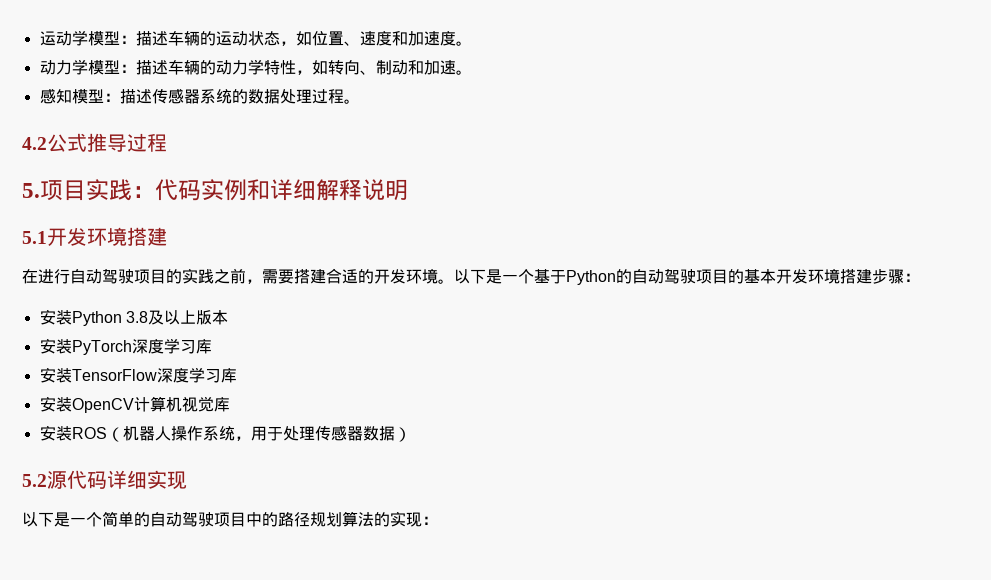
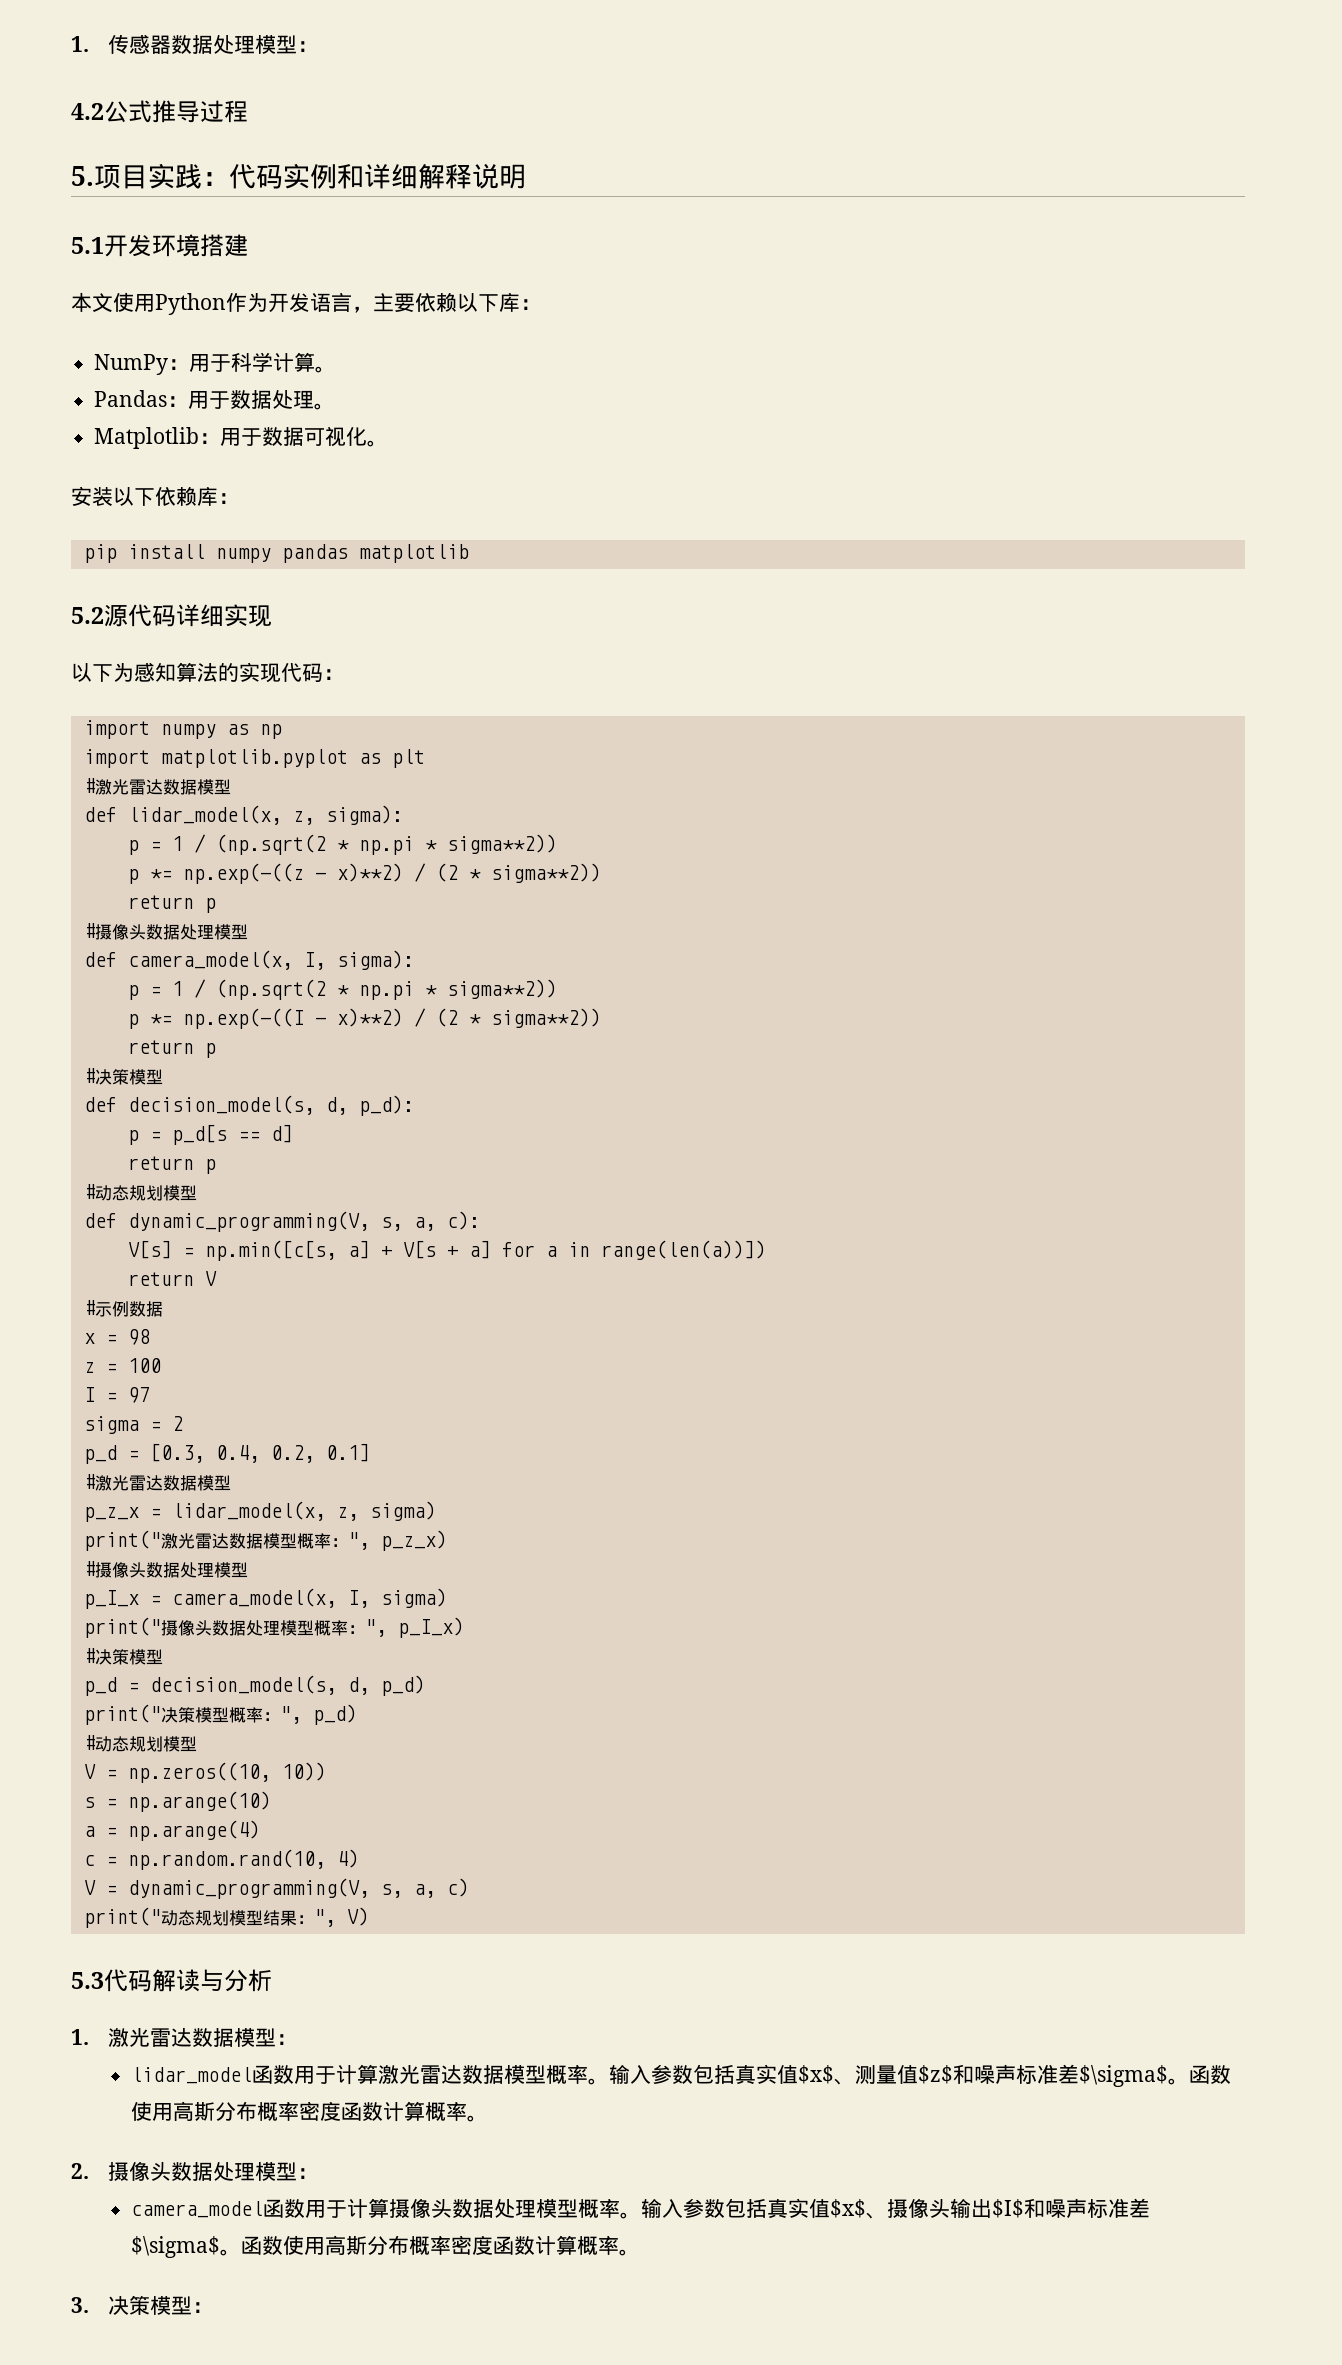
[39,30,472,46] [39,59,472,75] [39,88,360,104] 运动学模型：描述车辆的运动状态，如位置、速度和加速度。 // 动力学模型：描述车辆的动力学特性，如转向、制动和加速。 // 感知模型：描述传感器系统的数据处理过程。 -> [71,34,319,54] 1.传感器数据处理模型：
[22,268,920,285] [39,309,228,326] [39,338,212,355] [39,367,237,383] [39,396,230,413] [39,425,411,442] 在进行自动驾驶项目的实践之前，需要搭建合适的开发环境。以下是一个基于Python的自动驾驶项目的基本开发环境搭建步骤： // 安装Python 3.8及以上版本 // 安装PyTorch深度学习库 // 安装TensorFlow深度学习库 // 安装OpenCV计算机视觉库 // 安装ROS（机器人操作系统，用于处理传感器数据） -> [71,292,541,315] [94,352,337,375] [94,389,336,410] [94,426,389,449] [71,486,239,506] [83,544,469,563] 本文使用Python作为开发语言，主要依赖以下库： // NumPy：用于科学计算。 // Pandas：用于数据处理。 // Matplotlib：用于数据可视化。 // 安装以下依赖库： // pip install numpy pandas matplotlib
[54,511,342,527] 是一个简单的自动驾驶项目中的路径规划 -> [113,662,176,682] 为感知
[422,516,438,525] ： -> [281,663,344,682] [83,720,282,739] [83,749,425,768] [83,778,231,795] [83,805,403,825] [127,834,557,855] [127,863,601,884] [127,895,216,913] [83,923,248,940] [83,950,414,970] [127,979,557,1000] [127,1008,601,1029] [127,1040,216,1058] [83,1068,163,1085] [83,1095,414,1116] [127,1124,293,1145] [127,1156,216,1174] [83,1184,197,1201] [83,1211,480,1232] [127,1240,766,1261] [127,1271,217,1286] [83,1300,163,1317] [83,1329,150,1345] [83,1358,161,1373] [83,1387,150,1403] [83,1416,183,1434] [83,1443,370,1464] [83,1474,231,1491] [83,1501,436,1522] [83,1530,447,1551] [83,1561,248,1578] [83,1588,447,1609] [83,1617,464,1638] [83,1648,163,1665] [83,1675,425,1696] [83,1704,357,1725] [83,1735,197,1752] [83,1762,326,1783] [83,1791,271,1812] [83,1820,260,1841] [83,1849,359,1870] [83,1878,469,1899] [83,1907,369,1928] [71,1969,272,1992] [71,2027,298,2047] [131,2064,1232,2087] [131,2101,489,2122] [71,2161,319,2181] [131,2198,1151,2219] [131,2235,641,2258] [71,2295,214,2315] 代码： // import numpy as np // import matplotlib.pyplot as plt // #激光雷达数据模型 // def lidar_model(x, z, sigma): // p = 1 / (np.sqrt(2 * np.pi * sigma**2)) // p *= np.exp(-((z - x)**2) / (2 * sigma**2)) // return p // #摄像头数据处理模型 // def camera_model(x, I, sigma): // p = 1 / (np.sqrt(2 * np.pi * sigma**2)) // p *= np.exp(-((I - x)**2) / (2 * sigma**2)) // return p // #决策模型 // def decision_model(s, d, p_d): // p = p_d[s == d] // return p // #动态规划模型 // def dynamic_programming(V, s, a, c): // V[s] = np.min([c[s, a] + V[s + a] for a in range(len(a))]) // return V // #示例数据 // x = 98 // z = 100 // I = 97 // sigma = 2 // p_d = [0.3, 0.4, 0.2, 0.1] // #激光雷达数据模型 // p_z_x = lidar_model(x, z, sigma) // print("激光雷达数据模型概率：", p_z_x) // #摄像头数据处理模型 // p_I_x = camera_model(x, I, sigma) // print("摄像头数据处理模型概率：", p_I_x) // #决策模型 // p_d = decision_model(s, d, p_d) // print("决策模型概率：", p_d) // #动态规划模型 // V = np.zeros((10, 10)) // s = np.arange(10) // a = np.arange(4) // c = np.random.rand(10, 4) // V = dynamic_programming(V, s, a, c) // print("动态规划模型结果：", V) // 5.3代码解读与分析 // 1.激光雷达数据模型： // lidar_model函数用于计算激光雷达数据模型概率。输入参数包括真实值$x$、测量值$z$和噪声标准差$\sigma$。函数使用高斯分布概率密度函数计算概率。 // 2.摄像头数据处理模型： // camera_model函数用于计算摄像头数据处理模型概率。输入参数包括真实值$x$、摄像头输出$I$和噪声标准差$\sigma$。函数使用高斯分布概率密度函数计算概率。 // 3.决策模型：

